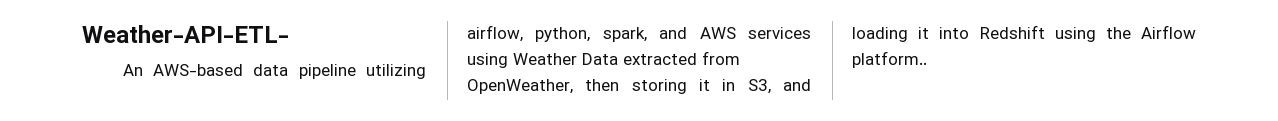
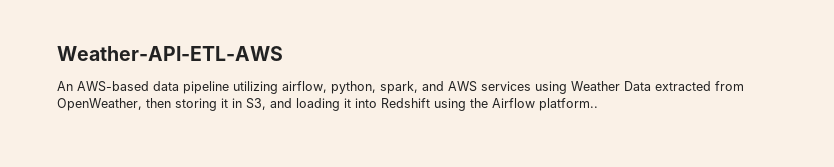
[82,25,289,43] Weather-API-ETL- -> [57,46,283,61] Weather-API-ETL-AWS

